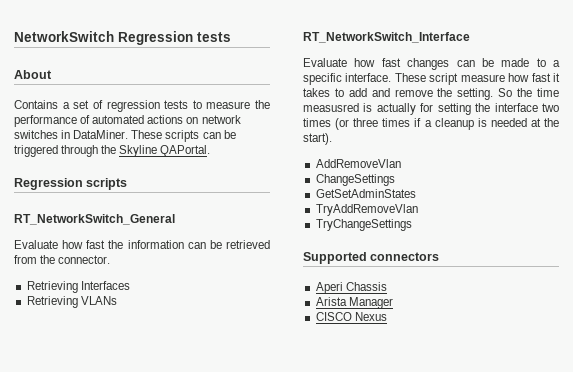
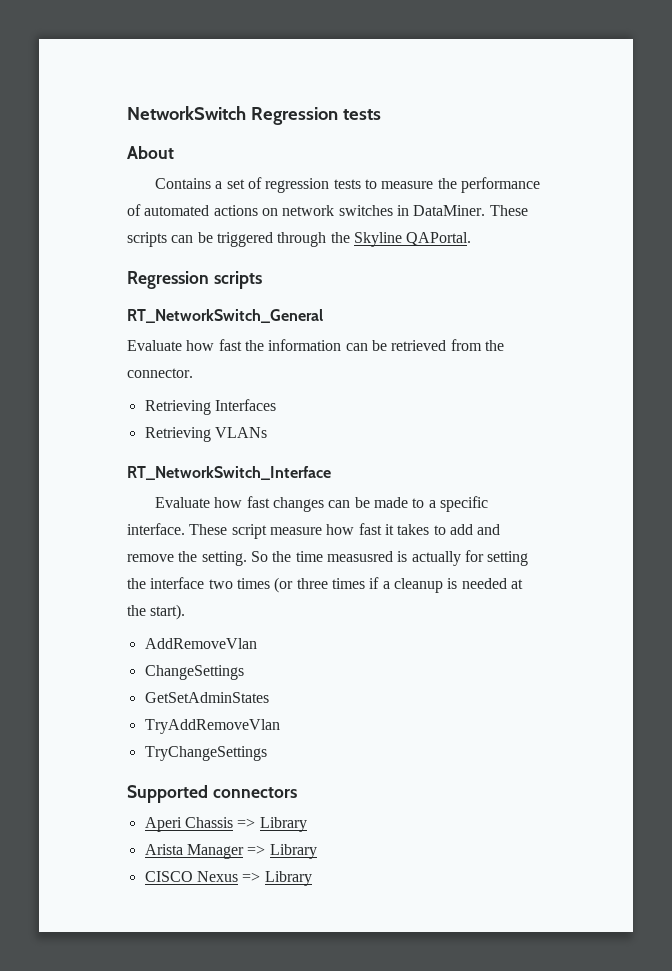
(387, 286) none -> [237,817,307,832] => Library
(393, 303) none -> [247,844,317,859] => Library
(387, 316) none -> [242,871,312,886] => Library

